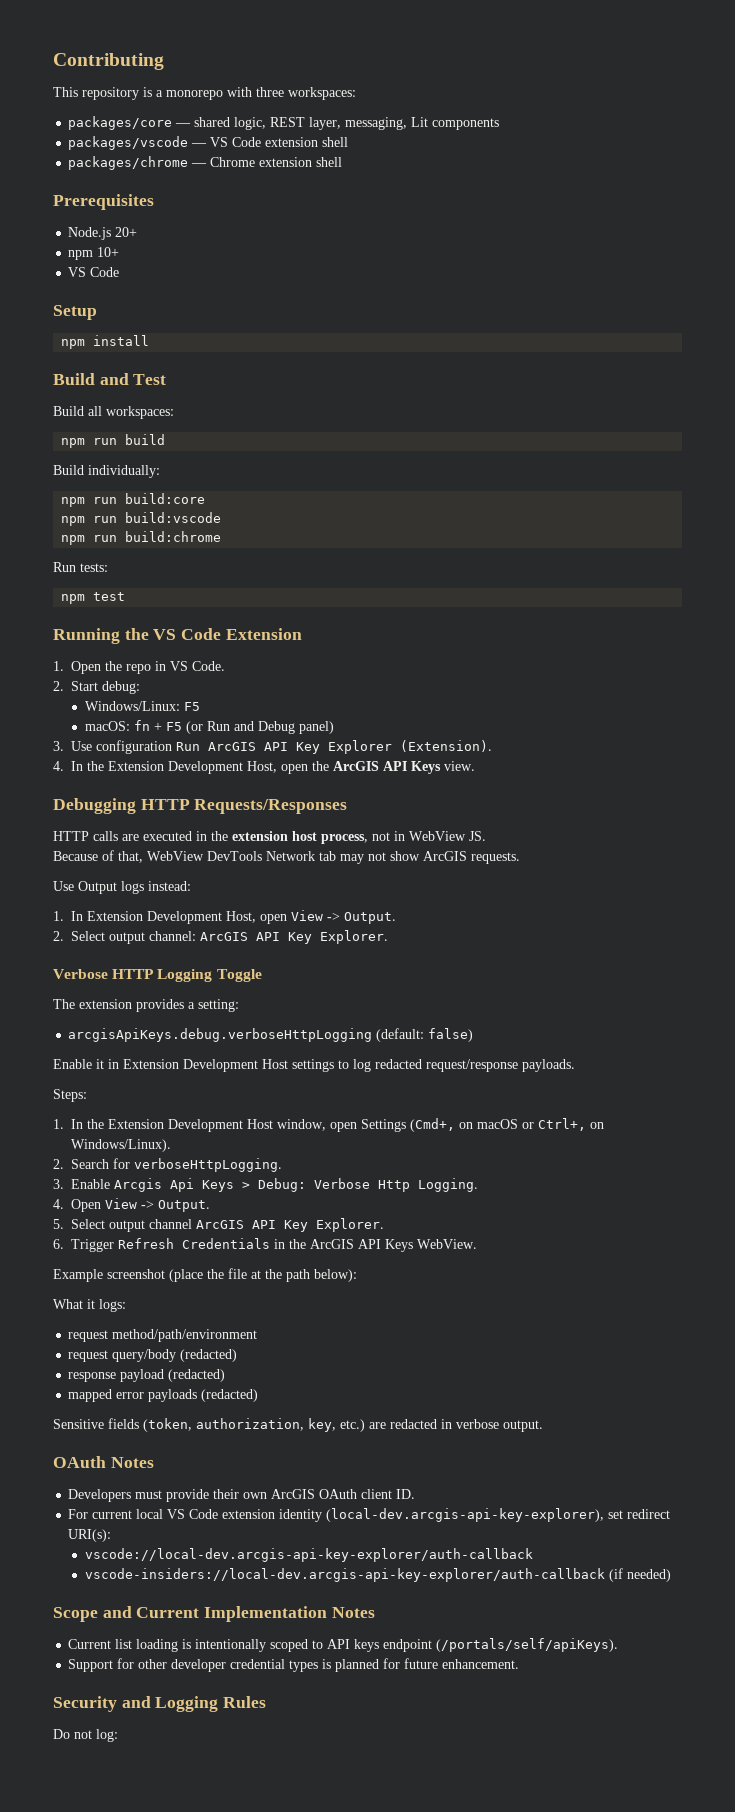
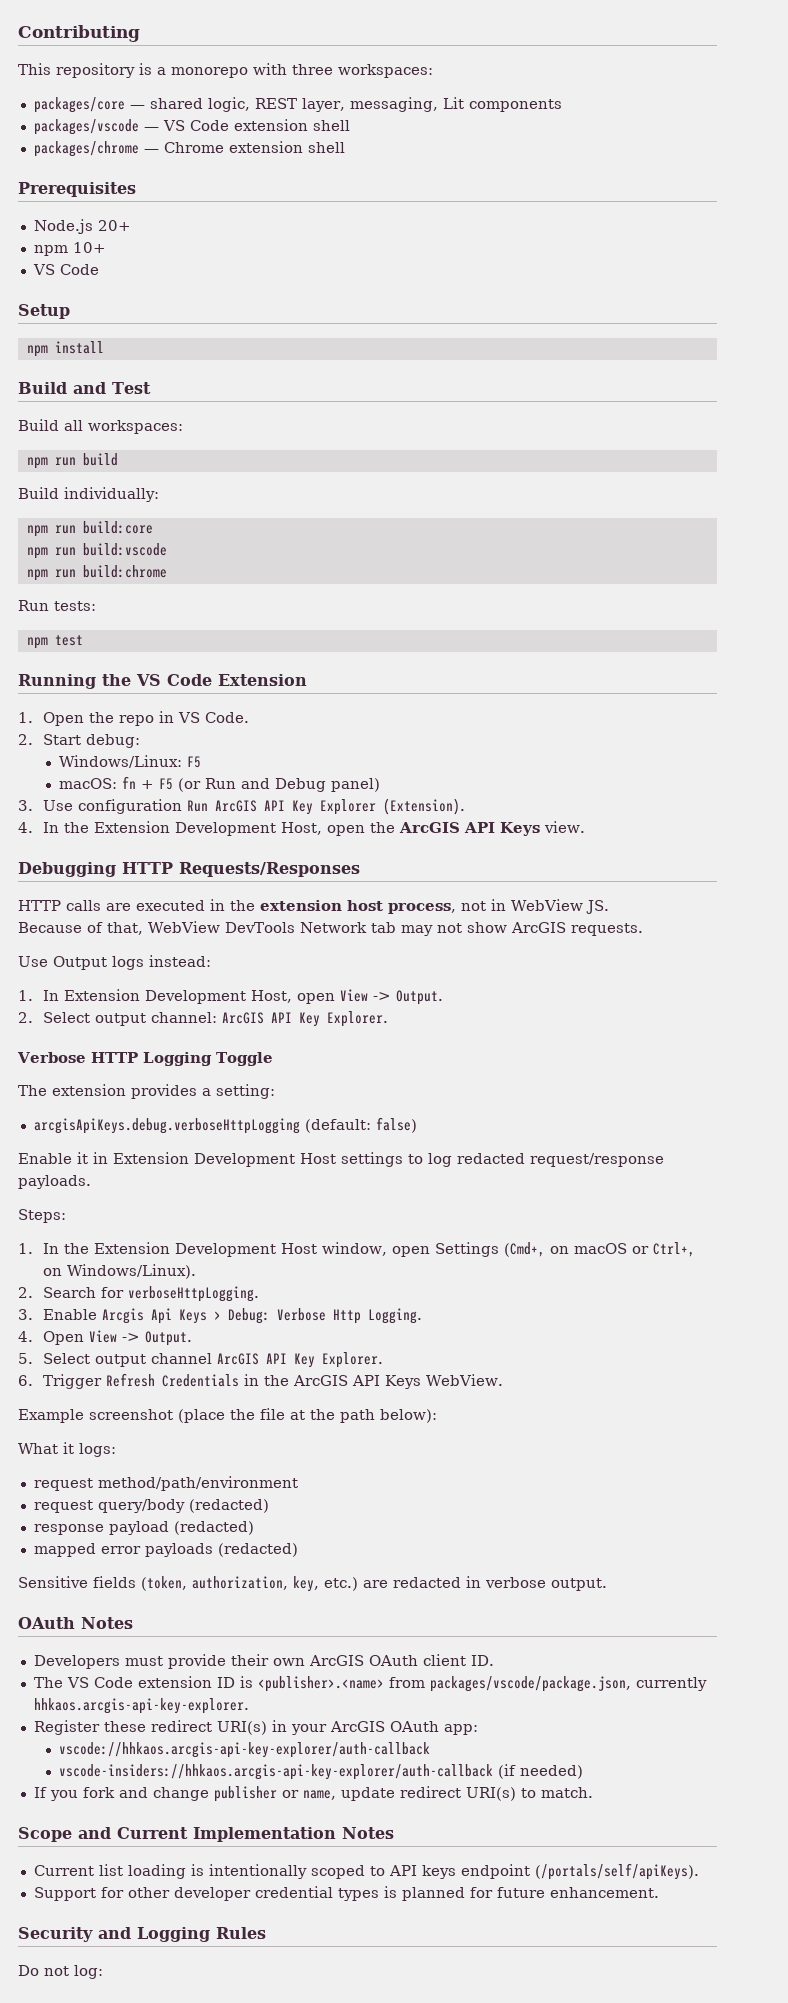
[68,1508,671,1522] [68,1529,112,1542] [84,1548,533,1562] [84,1568,671,1582] For current local VS Code extension identity (local-dev.arcgis-api-key-explorer), set redirect URI(s): // vscode://local-dev.arcgis-api-key-explorer/auth-callback // vscode-insiders://local-dev.arcgis-api-key-explorer/auth-callback (if needed) -> [33,1676,707,1692] [33,1698,249,1714] [33,1720,478,1735] [59,1742,431,1758] [59,1764,584,1780] [33,1786,593,1802] The VS Code extension ID is <publisher>.<name> from packages/vscode/package.json, currently hhkaos.arcgis-api-key-explorer. // Register these redirect URI(s) in your ArcGIS OAuth app: // vscode://hhkaos.arcgis-api-key-explorer/auth-callback // vscode-insiders://hhkaos.arcgis-api-key-explorer/auth-callback (if needed) // If you fork and change publisher or name, update redirect URI(s) to match.

